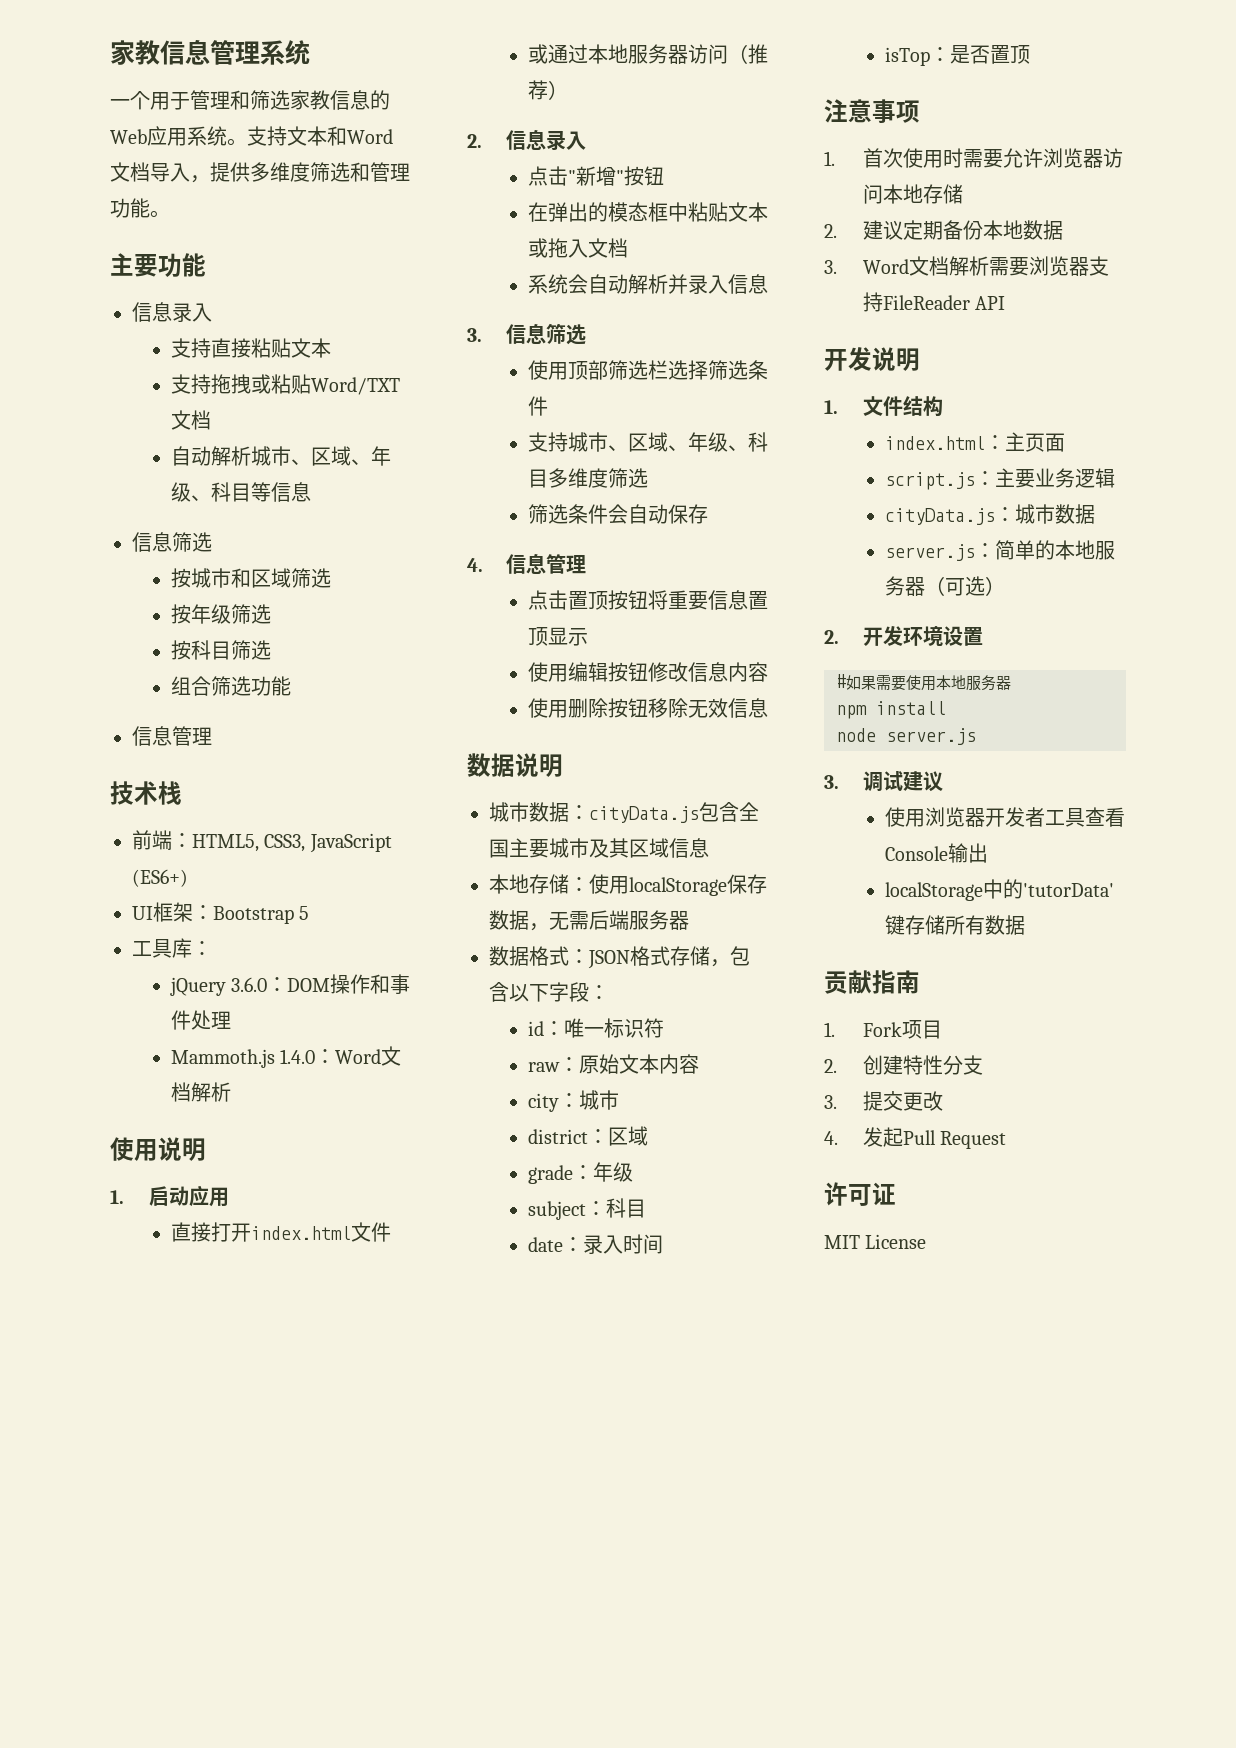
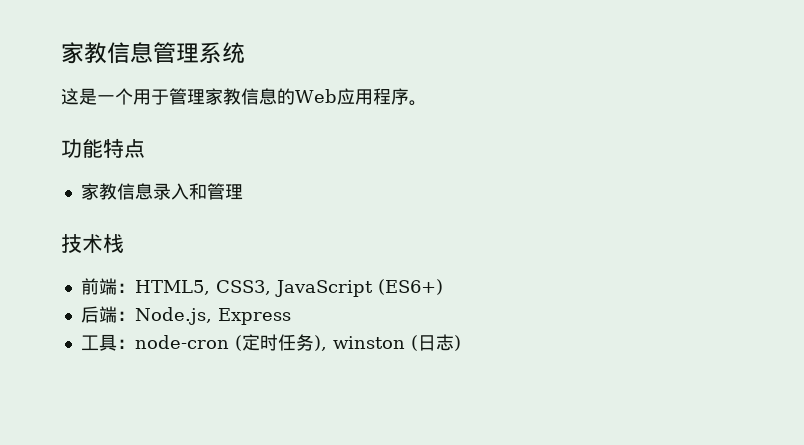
(310, 52) none -> [61,88,97,105] 这是
[230,90,290,110] 和筛选 -> (205, 97) none
[187,126,393,146] [110,162,410,183] [110,198,170,218] [110,253,206,277] [132,302,212,322] [170,338,331,358] [170,374,400,395] [170,410,211,430] [170,446,391,466] [170,482,311,502] [132,532,212,552] [170,568,331,588] [170,604,271,624] [170,640,271,660] [170,676,291,696] [132,726,172,746] 系统。支持文本和Word文档导入，提供多维度筛选和管理功能。 // 主要功能 // 信息录入 // 支持直接粘贴文本 // 支持拖拽或粘贴Word/TXT文档 // 自动解析城市、区域、年级、科目等信息 // 信息筛选 // 按城市和区域筛选 // 按年级筛选 // 按科目筛选 // 组合筛选功能 // 信息 -> [372,88,427,106] [61,138,145,158] [80,183,207,200] 程序。 // 功能特点 // 家教信息录入和
[132,902,310,924] [132,938,212,958] [169,974,411,996] [170,1010,231,1030] [170,1046,402,1068] [170,1082,231,1102] [110,1137,206,1161] [110,1185,229,1207] [170,1222,391,1242] [527,44,768,64] [527,80,568,100] [467,129,586,151] [527,166,664,186] [527,202,768,222] [527,238,628,258] [527,274,768,294] [467,323,586,345] [527,360,768,380] [527,396,548,416] [527,432,768,452] [527,468,648,488] [527,504,708,524] [467,553,586,574] [527,590,768,610] [527,627,588,646] [527,662,768,682] [527,698,768,718] [467,753,563,777] [489,802,759,823] [489,838,709,858] [489,874,767,896] [489,910,689,931] [489,946,750,969] [489,982,609,1002] [527,1018,664,1038] [527,1054,699,1074] [527,1090,619,1112] [527,1126,648,1146] [527,1162,633,1184] [527,1198,646,1220] [527,1234,663,1254] [884,45,1030,66] [824,99,920,123] [824,148,1123,168] [862,184,963,204] [824,220,1063,240] [824,256,1109,276] [862,292,1006,312] [824,347,920,371] [824,396,943,417] [884,432,1065,452] [884,468,1115,490] [884,504,1095,525] [884,540,1115,561] [884,576,1005,596] [824,626,983,646] [836,674,1011,691] [836,701,946,719] [836,728,976,745] [824,771,943,792] [884,807,1125,827] [884,843,988,863] [884,879,1114,901] [884,915,1025,935] [824,970,920,994] [824,1020,942,1039] [824,1055,983,1075] [824,1091,943,1111] [824,1127,1007,1149] [824,1182,896,1206] [824,1234,927,1249] UI框架：Bootstrap 5 // 工具库： // jQuery 3.6.0：DOM操作和事件处理 // Mammoth.js 1.4.0：Word文档解析 // 使用说明 // 1.启动应用 // 直接打开index.html文件 // 或通过本地服务器访问（推荐） // 2.信息录入 // 点击"新增"按钮 // 在弹出的模态框中粘贴文本或拖入文档 // 系统会自动解析并录入信息 // 3.信息筛选 // 使用顶部筛选栏选择筛选条件 // 支持城市、区域、年级、科目多维度筛选 // 筛选条件会自动保存 // 4.信息管理 // 点击置顶按钮将重要信息置顶显示 // 使用编辑按钮修改信息内容 // 使用删除按钮移除无效信息 // 数据说明 // 城市数据：cityData.js包含全国主要城市及其区域信息 // 本地存储：使用localStorage保存数据，无需后端服务器 // 数据格式：JSON格式存储，包含以下字段： // id：唯一标识符 // raw：原始文本内容 // city：城市 // district：区域 // grade：年级 // subject：科目 // date：录入时间 // isTop：是否置顶 // 注意事项 // 1.首次使用时需要允许浏览器访问本地存储 // 2.建议定期备份本地数据 // 3. Word文档解析需要浏览器支持FileReader API // 开发说明 // 1.文件结构 // index.html：主页面 // script.js：主要业务逻辑 // cityData.js：城市数据 // server.js：简单的本地服务器（可选） // 2.开发环境设置 // #如果需要使用本地服务器 // npm install // node server.js // 3.调试建议 // 使用浏览器开发者工具查看Console输出 // localStorage中的'tutorData'键存储所有数据 // 贡献指南 // 1. Fork项目 // 2.创建特性分支 // 3.提交更改 // 4.发起Pull Request // 许可证 // MIT License -> [80,306,291,325] [80,334,461,351] 后端：Node.js, Express // 工具：node-cron (定时任务), winston (日志)

